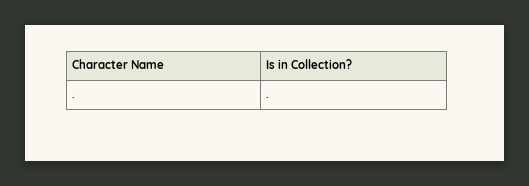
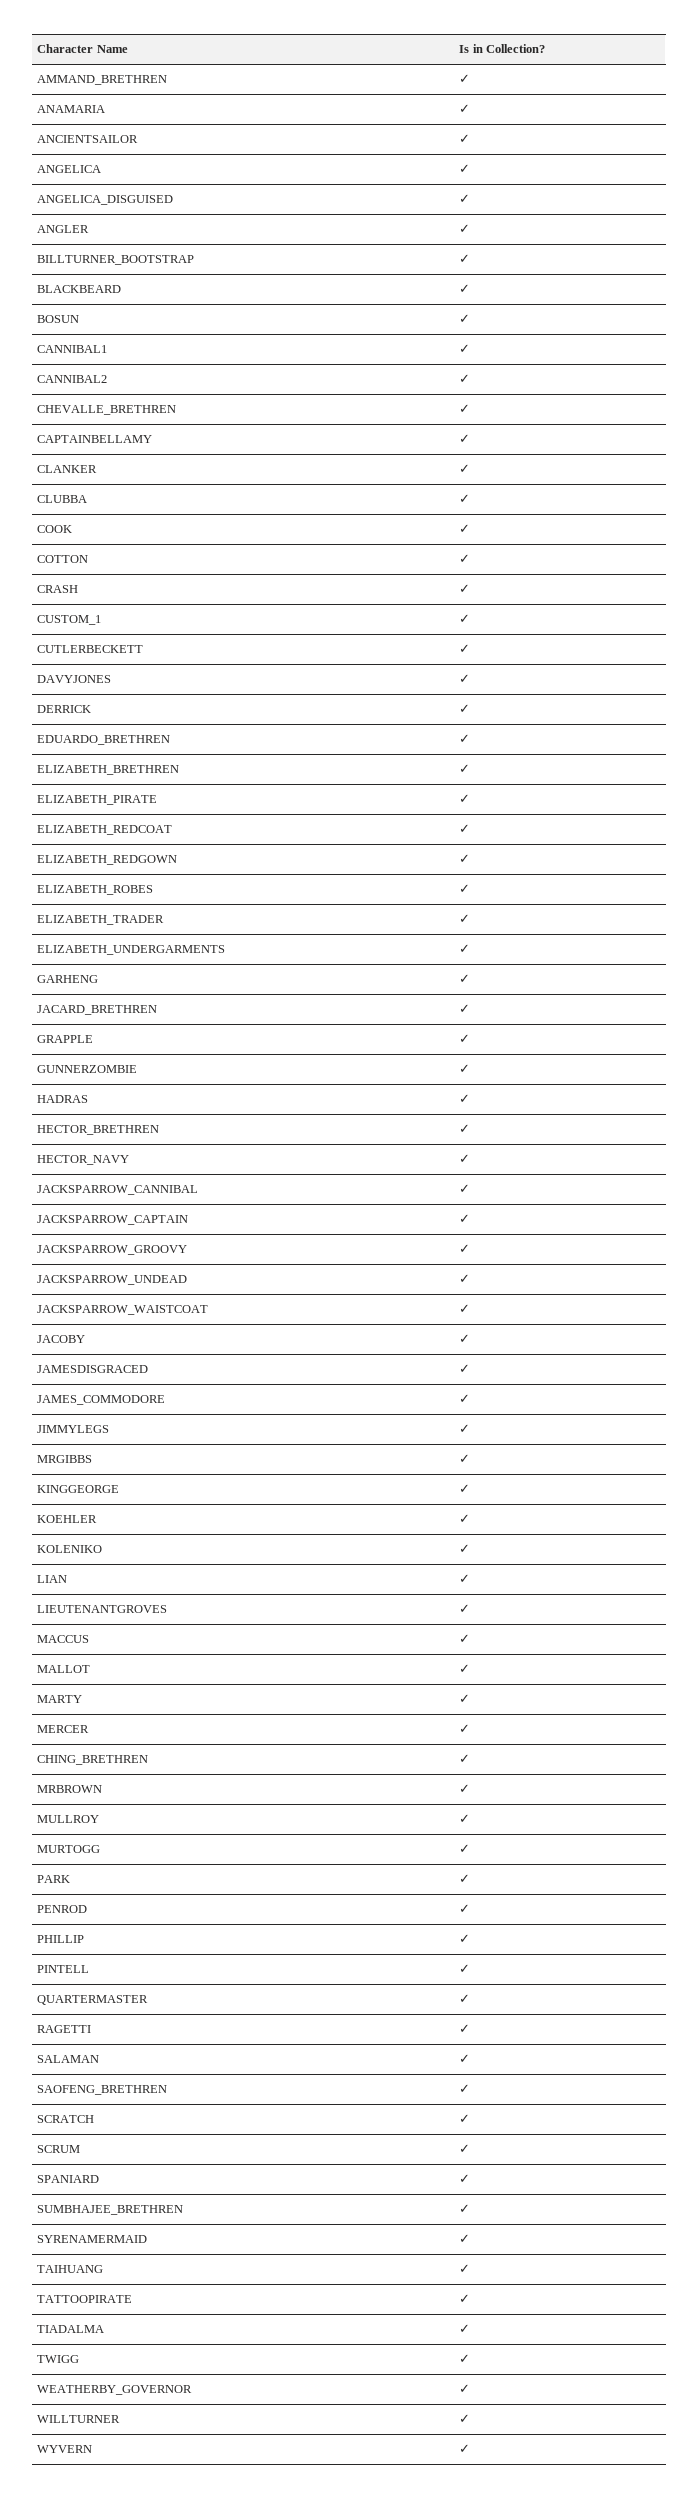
[71,97,75,98] [265,97,269,98] . | . -> [37,75,168,85] [459,74,471,83] [37,105,106,113] [459,104,471,113] [37,135,139,143] [459,134,471,143] [37,165,102,173] [459,164,471,173] [37,195,174,205] [459,194,471,203] [37,225,90,233] [459,224,471,233] [37,255,195,265] [459,254,471,263] [37,285,122,293] [459,284,471,293] [37,315,80,323] [459,314,471,323] [37,345,108,353] [459,344,471,353] [37,375,108,383] [459,374,471,383] [37,405,177,415] [459,404,471,413] [37,435,153,443] [459,434,471,443] [37,465,98,473] [459,464,471,473] [37,495,88,503] [459,494,471,503] [37,525,73,533] [459,524,471,533] [37,555,89,563] [459,554,471,563] [37,585,79,593] [459,584,471,593] [37,615,102,625] [459,614,471,623] [37,645,144,653] [459,644,471,653] [37,675,112,683] [459,674,471,683] [37,705,92,713] [459,704,471,713] [37,735,171,745] [459,734,471,743] [37,765,180,775] [459,764,471,773] [37,795,158,805] [459,794,471,803] [37,825,173,835] [459,824,471,833] [37,855,178,865] [459,854,471,863] [37,885,154,895] [459,884,471,893] [37,915,165,925] [459,914,471,923] [37,945,226,955] [459,944,471,953] [37,975,99,983] [459,974,471,983] [37,1005,158,1015] [459,1004,471,1013] [37,1035,94,1043] [459,1034,471,1043] [37,1065,138,1073] [459,1064,471,1073] [37,1095,89,1103] [459,1094,471,1103] [37,1125,160,1135] [459,1124,471,1133] [37,1155,130,1165] [459,1154,471,1163] [37,1185,199,1195] [459,1184,471,1193] [37,1215,189,1225] [459,1214,471,1223] [37,1245,188,1255] [459,1244,471,1253] [37,1275,188,1285] [459,1274,471,1283] [37,1305,209,1315] [459,1304,471,1313] [37,1335,86,1343] [459,1334,471,1343] [37,1365,149,1373] [459,1364,471,1373] [37,1395,166,1405] [459,1394,471,1403] [37,1425,110,1433] [459,1424,471,1433] [37,1455,93,1463] [459,1454,471,1463] [37,1485,120,1493] [459,1484,471,1493] [37,1515,98,1523] [459,1514,471,1523] [37,1545,103,1553] [459,1544,471,1553] [37,1575,68,1583] [459,1574,471,1583] [37,1605,168,1613] [459,1604,471,1613] [37,1635,90,1643] [459,1634,471,1643] [37,1665,91,1673] [459,1664,471,1673] [37,1695,83,1703] [459,1694,471,1703] [37,1725,90,1733] [459,1724,471,1733] [37,1755,149,1765] [459,1754,471,1763] [37,1785,103,1793] [459,1784,471,1793] [37,1815,100,1823] [459,1814,471,1823] [37,1845,101,1853] [459,1844,471,1853] [37,1875,71,1883] [459,1874,471,1883] [37,1905,88,1913] [459,1904,471,1913] [37,1935,85,1943] [459,1934,471,1943] [37,1965,90,1973] [459,1964,471,1973] [37,1995,149,2005] [459,1994,471,2003] [37,2025,92,2033] [459,2024,471,2033] [37,2055,100,2063] [459,2054,471,2063] [37,2085,168,2095] [459,2084,471,2093] [37,2115,95,2123] [459,2114,471,2123] [37,2145,81,2153] [459,2144,471,2153] [37,2175,100,2183] [459,2174,471,2183] [37,2205,184,2215] [459,2204,471,2213] [37,2235,148,2243] [459,2234,471,2243] [37,2265,104,2273] [459,2264,471,2273] [37,2295,133,2303] [459,2294,471,2303] [37,2325,105,2333] [459,2324,471,2333] [37,2355,80,2363] [459,2354,471,2363] [37,2385,193,2395] [459,2384,471,2393] [37,2415,121,2423] [459,2414,471,2423] [37,2445,93,2453] [459,2444,471,2453] AMMAND_BRETHREN | ✓ // ANAMARIA | ✓ // ANCIENTSAILOR | ✓ // ANGELICA | ✓ // ANGELICA_DISGUISED | ✓ // ANGLER | ✓ // BILLTURNER_BOOTSTRAP | ✓ // BLACKBEARD | ✓ // BOSUN | ✓ // CANNIBAL1 | ✓ // CANNIBAL2 | ✓ // CHEVALLE_BRETHREN | ✓ // CAPTAINBELLAMY | ✓ // CLANKER | ✓ // CLUBBA | ✓ // COOK | ✓ // COTTON | ✓ // CRASH | ✓ // CUSTOM_1 | ✓ // CUTLERBECKETT | ✓ // DAVYJONES | ✓ // DERRICK | ✓ // EDUARDO_BRETHREN | ✓ // ELIZABETH_BRETHREN | ✓ // ELIZABETH_PIRATE | ✓ // ELIZABETH_REDCOAT | ✓ // ELIZABETH_REDGOWN | ✓ // ELIZABETH_ROBES | ✓ // ELIZABETH_TRADER | ✓ // ELIZABETH_UNDERGARMENTS | ✓ // GARHENG | ✓ // JACARD_BRETHREN | ✓ // GRAPPLE | ✓ // GUNNERZOMBIE | ✓ // HADRAS | ✓ // HECTOR_BRETHREN | ✓ // HECTOR_NAVY | ✓ // JACKSPARROW_CANNIBAL | ✓ // JACKSPARROW_CAPTAIN | ✓ // JACKSPARROW_GROOVY | ✓ // JACKSPARROW_UNDEAD | ✓ // JACKSPARROW_WAISTCOAT | ✓ // JACOBY | ✓ // JAMESDISGRACED | ✓ // JAMES_COMMODORE | ✓ // JIMMYLEGS | ✓ // MRGIBBS | ✓ // KINGGEORGE | ✓ // KOEHLER | ✓ // KOLENIKO | ✓ // LIAN | ✓ // LIEUTENANTGROVES | ✓ // MACCUS | ✓ // MALLOT | ✓ // MARTY | ✓ // MERCER | ✓ // CHING_BRETHREN | ✓ // MRBROWN | ✓ // MULLROY | ✓ // MURTOGG | ✓ // PARK | ✓ // PENROD | ✓ // PHILLIP | ✓ // PINTELL | ✓ // QUARTERMASTER | ✓ // RAGETTI | ✓ // SALAMAN | ✓ // SAOFENG_BRETHREN | ✓ // SCRATCH | ✓ // SCRUM | ✓ // SPANIARD | ✓ // SUMBHAJEE_BRETHREN | ✓ // SYRENAMERMAID | ✓ // TAIHUANG | ✓ // TATTOOPIRATE | ✓ // TIADALMA | ✓ // TWIGG | ✓ // WEATHERBY_GOVERNOR | ✓ // WILLTURNER | ✓ // WYVERN | ✓

